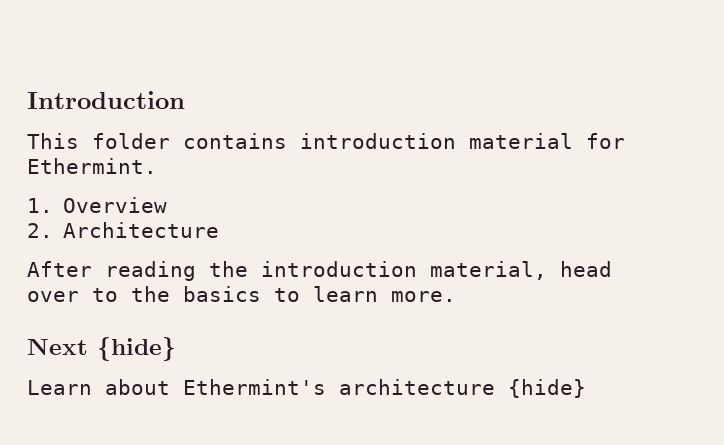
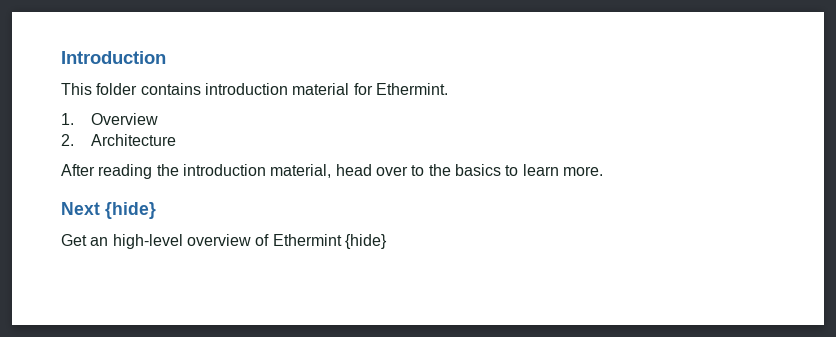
[27,379,495,395] Learn about Ethermint's architecture -> [61,234,342,249] Get an high-level overview of Ethermint

